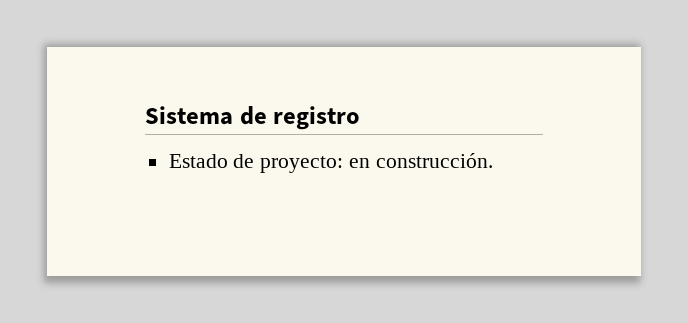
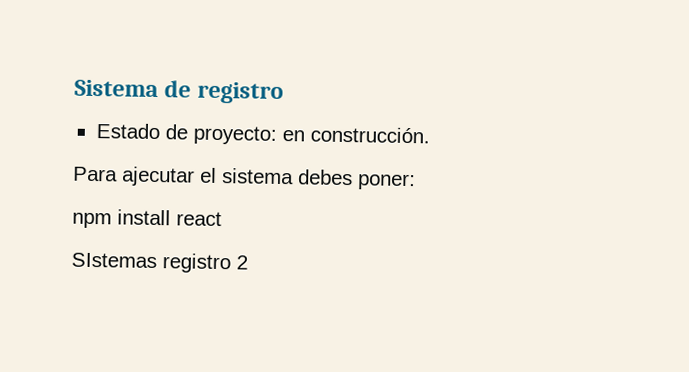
(493, 160) none -> [73,166,416,191] [72,209,222,229] [71,252,248,274] // Para ajecutar el sistema debes poner: // npm install react // SIstemas registro 2

